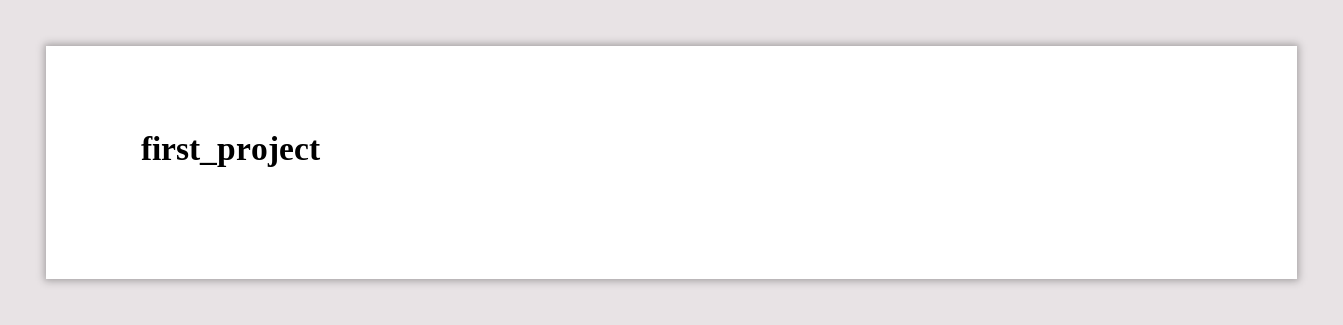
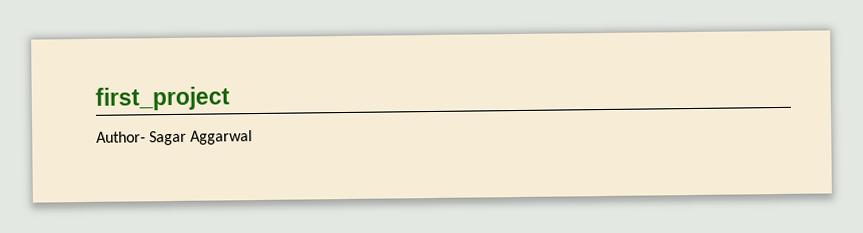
(321, 151) none -> [96,130,254,146] // Author- Sagar Aggarwal

